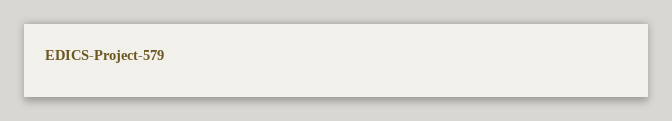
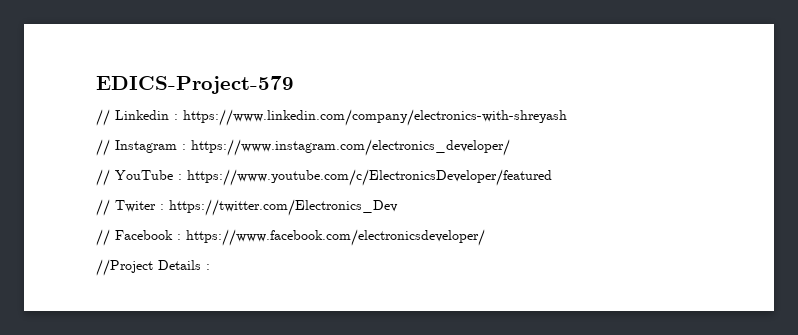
(164, 56) none -> [96,109,567,126] [96,139,510,156] [96,169,552,186] [96,199,398,216] [96,229,485,246] [96,259,210,276] // // Linkedin : https://www.linkedin.com/company/electronics-with-shreyash // // Instagram : https://www.instagram.com/electronics_developer/ // // YouTube : https://www.youtube.com/c/ElectronicsDeveloper/featured // // Twiter : https://twitter.com/Electronics_Dev // // Facebook : https://www.facebook.com/electronicsdeveloper/ // //Project Details :

